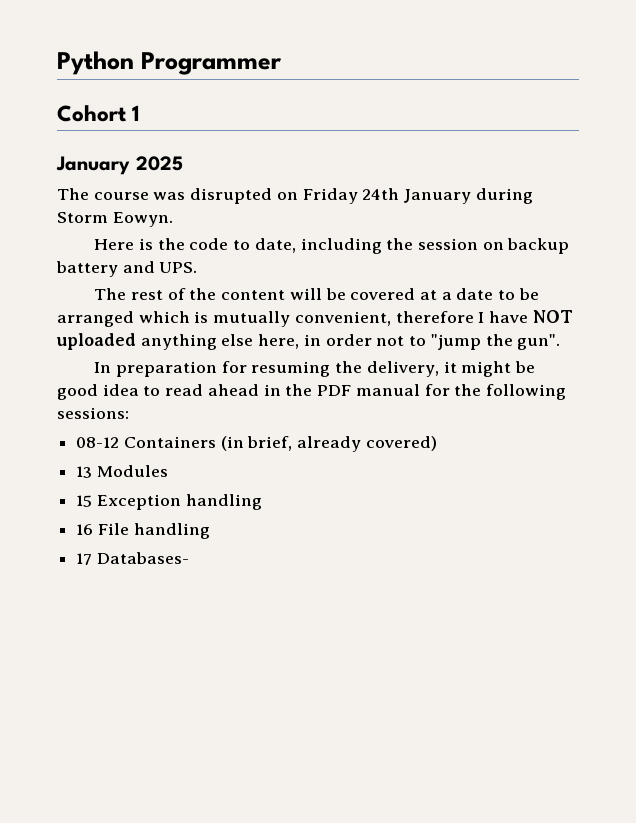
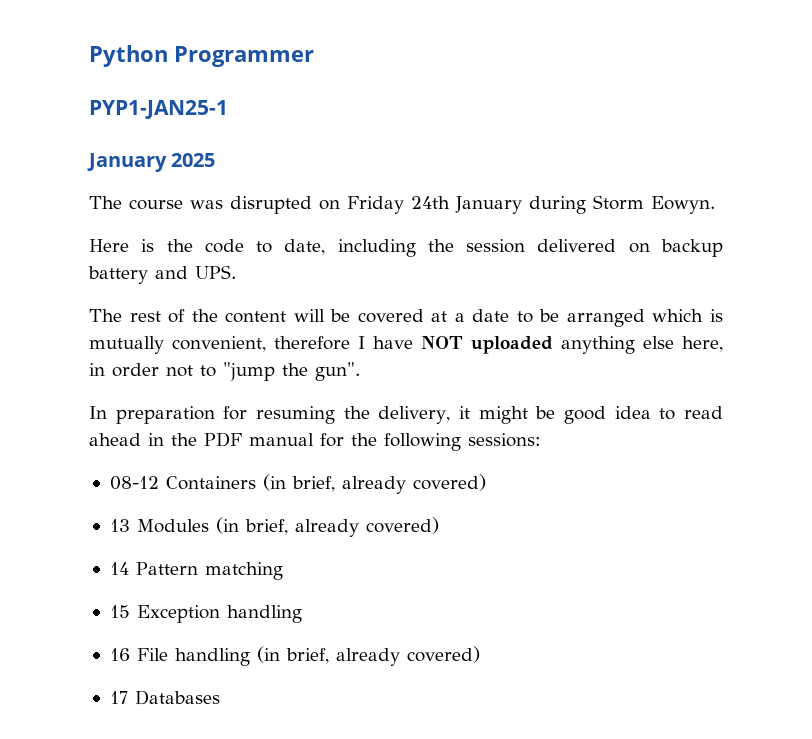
[57,105,141,122] Cohort 1 -> [89,100,228,119] PYP1-JAN25-1
(479, 244) none -> [537,239,617,252] delivered
(168, 471) none -> [215,517,439,537] [109,562,283,580] (in brief, already covered) // 14 Pattern matching
(210, 531) none -> [256,646,480,666] (in brief, already covered)
[96,552,189,564] Databases- -> [134,690,220,705] Databases

